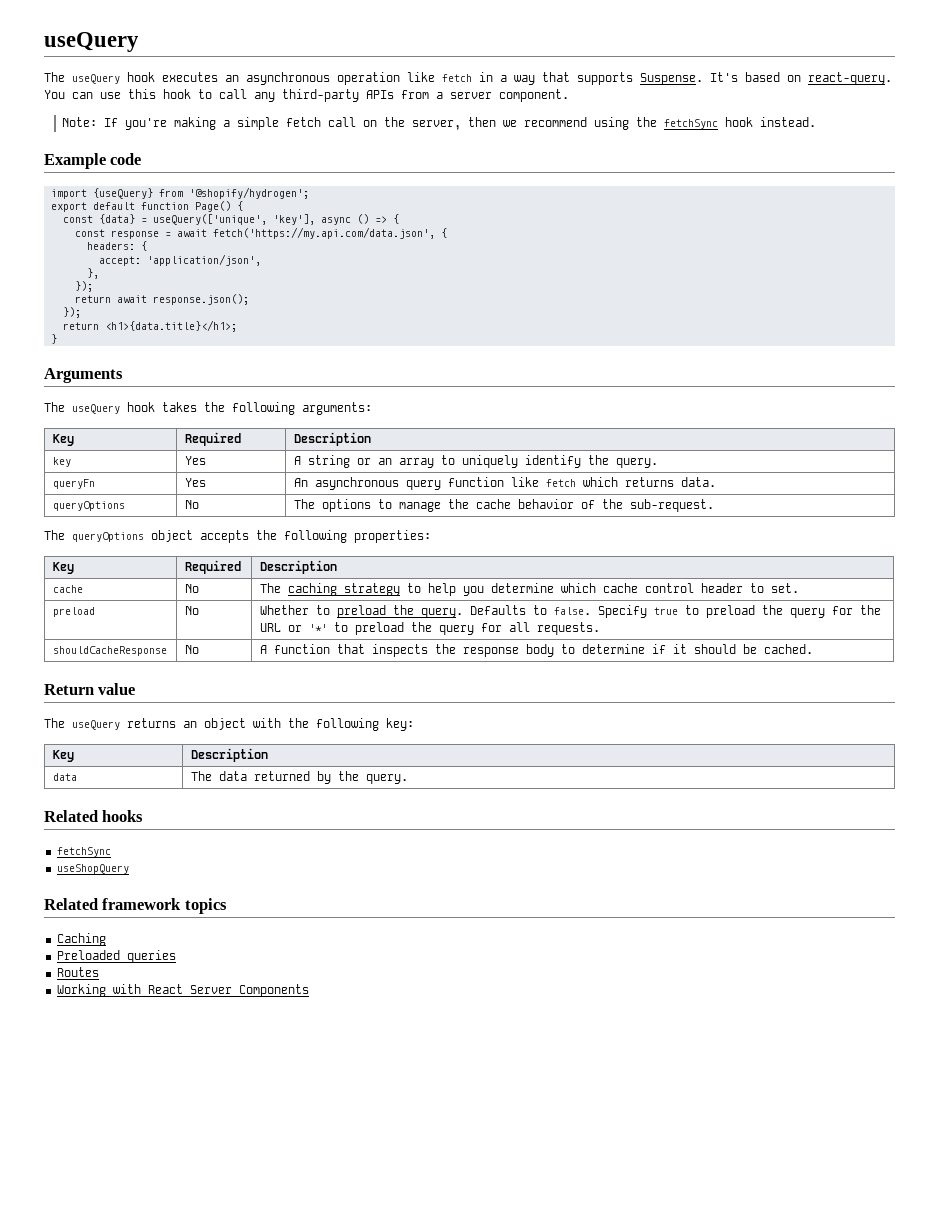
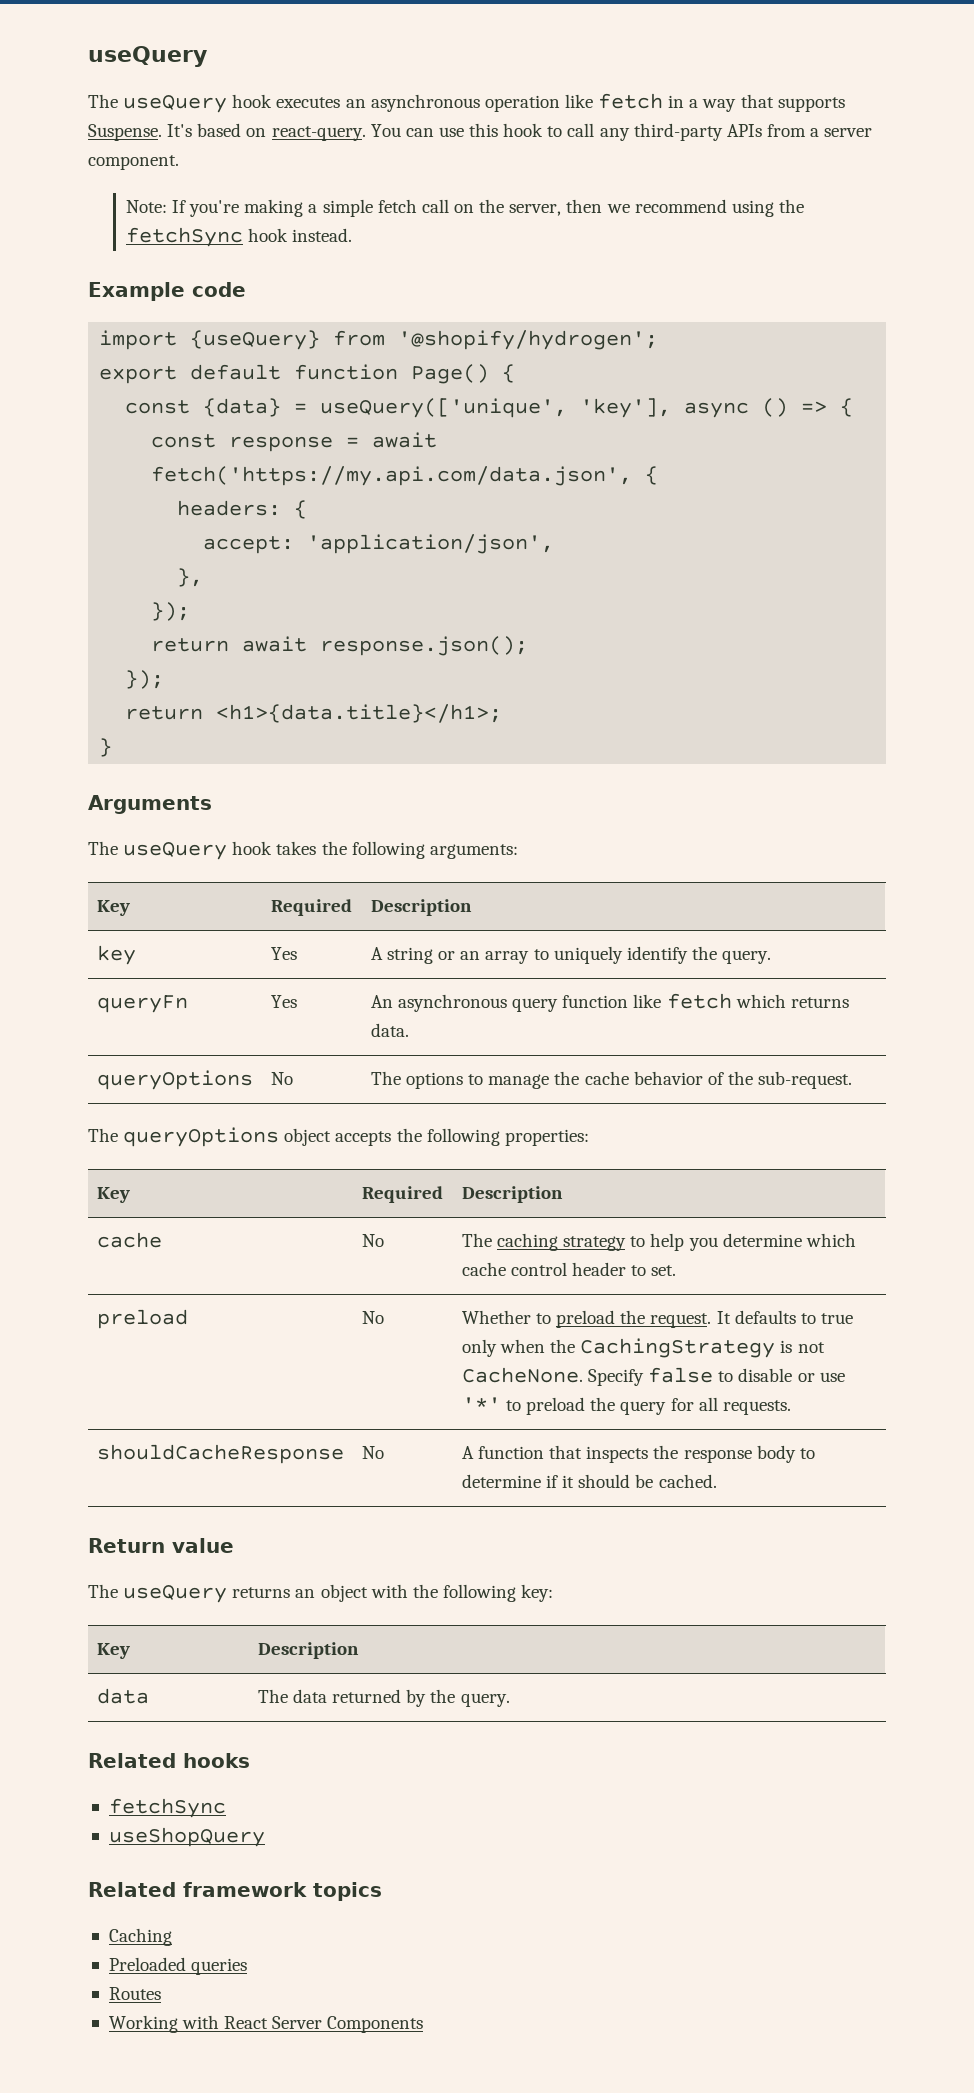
[420,605,881,618] [259,623,302,632] query. Defaults to false. Specify true to preload the query for the URL or -> [650,1310,853,1328] [461,1338,825,1358] [461,1367,845,1386] request. It defaults to true only when the CachingStrategy is not CacheNone. Specify false to disable or use

